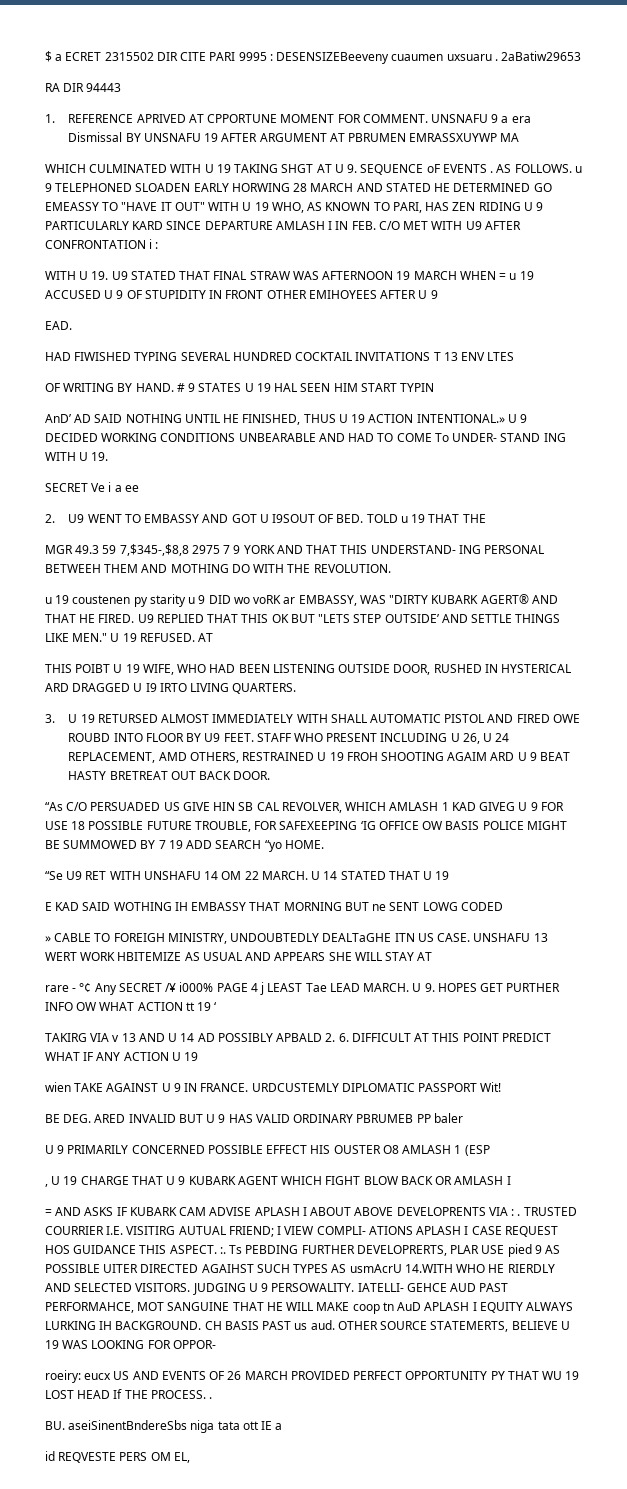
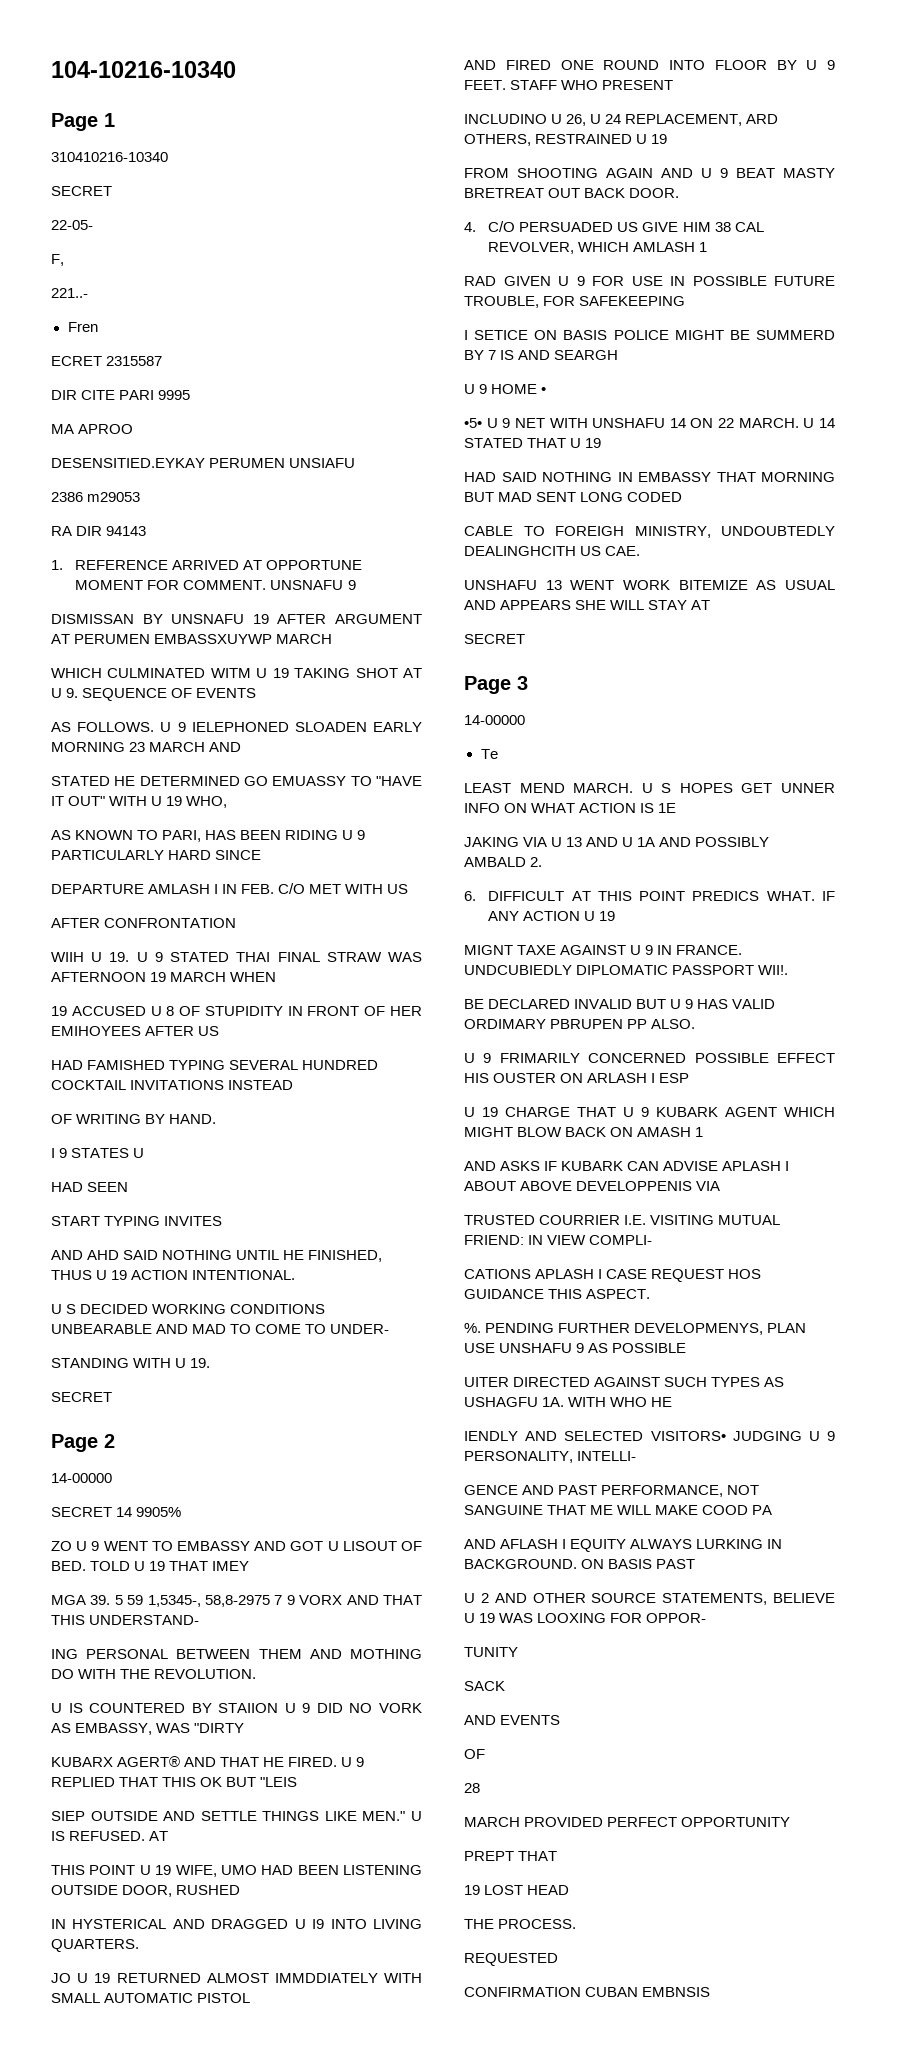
[45,51,582,64] $ a ECRET 2315502 DIR CITE PARI 9995 : DESENSIZEBeeveny cuaumen uxsuaru . 2aBatiw29653 -> [51,61,236,78] [51,113,115,131] [51,152,168,162] [51,186,112,196] [51,220,93,230] [51,254,64,266] [51,288,88,298] [67,322,98,332] [51,356,163,366] [51,390,191,400] [51,424,134,434] [51,458,356,468] [51,492,141,502] 104-10216-10340 // Page 1 // 310410216-10340 // SECRET // 22-05- // F, // 221..- // Fren // ECRET 2315587 // DIR CITE PARI 9995 // MA APROO // DESENSITIED.EYKAY PERUMEN UNSIAFU // 2386 m29053
[86,83,122,92] 94443 -> [106,526,147,536] 94143
[136,114,278,123] APRIVED AT CPPORTUNE -> [172,560,363,570] ARRIVED AT OPPORTUNE
[501,116,531,123] [68,132,123,142] a era Dismissal -> [51,614,134,624] // DISMISSAN
[347,133,520,142] PBRUMEN EMRASSXUYWP MA -> [74,634,333,644] PERUMEN EMBASSXUYWP MARCH
[170,164,202,173] WITH -> [210,668,251,678] WITM
[281,164,314,173] SHGT -> [355,668,398,678] SHOT
[426,164,494,173] oF EVENTS . -> [171,688,257,698] OF EVENTS //
[574,166,582,173] [45,183,308,192] u 9 TELEPHONED SLOADEN EARLY HORWING 28 -> [160,722,422,732] [51,742,146,752] U 9 IELEPHONED SLOADEN EARLY MORNING 23
(383, 187) none -> (242, 747) //
[45,202,99,211] EMEASSY -> [272,776,347,786] EMUASSY
(304, 207) none -> (228, 802) //
[452,202,476,211] ZEN -> [240,830,282,840] BEEN
[132,221,164,230] KARD -> [168,850,212,860] HARD
(202, 225) none -> (262, 855) //
[465,221,482,230] U9 -> [387,884,409,894] US //
[149,239,159,249] [45,271,211,280] i : // WITH U 19. U9 STATED THAT -> [51,952,271,962] // WIIH U 19. U 9 STATED THAI
[499,273,517,280] = u -> (277, 977) //
[116,290,124,299] 9 -> [166,1006,175,1016] 8
[266,290,438,299] [45,321,72,330] [45,352,132,361] OTHER EMIHOYEES AFTER U 9 // EAD. // HAD FIWISHED -> [364,1006,422,1016] [51,1026,220,1036] [51,1060,166,1070] OF HER EMIHOYEES AFTER US // HAD FAMISHED
[433,352,515,361] T 13 ENV LTES -> [228,1080,294,1090] INSTEAD
[176,383,185,392] # -> [51,1148,55,1158] // I
[256,383,298,392] 19 HAL -> [51,1182,83,1192] // HAD
[333,383,435,392] [45,414,92,423] HIM START TYPIN // AnD’ AD -> [51,1216,223,1226] [51,1250,120,1260] // START TYPING INVITES // AND AHD
[416,414,528,423] INTENTIONAL.» U 9 -> [192,1270,296,1280] [51,1304,77,1314] INTENTIONAL. // U S
[348,433,375,442] HAD -> [192,1324,227,1334] MAD
[434,433,449,442] To -> [305,1324,327,1334] TO
[500,433,566,442] STAND ING -> [51,1358,129,1368] // STANDING
[91,482,139,492] [45,514,85,523] Ve i a ee // 2. U9 -> [51,1434,115,1452] [51,1473,112,1483] [51,1507,182,1517] [51,1541,100,1551] // Page 2 // 14-00000 // SECRET 14 9905% // ZO U 9
[271,514,315,523] I9SOUT -> [342,1541,397,1551] LISOUT
[400,516,408,523] u -> [134,1561,146,1571] U
[462,514,486,523] [45,544,220,556] THE // MGR 49.3 59 7,$345-,$8,8 2975 -> [212,1561,250,1571] [51,1595,270,1607] IMEY // MGA 39. 5 59 1,5345-, 58,8-2975
[243,545,275,554] YORK -> [299,1595,343,1605] VORX
(456, 549) none -> (200, 1620) //
[45,564,101,573] BETWEEH -> [176,1649,251,1659] BETWEEN
[45,594,296,607] u 19 coustenen py starity u 9 DID wo voRK ar -> [51,1703,422,1713] [51,1723,71,1733] U IS COUNTERED BY STAIION U 9 DID NO VORK AS
[431,595,479,604] KUBARK -> [51,1757,113,1767] // KUBARX
[137,614,154,623] U9 -> [341,1757,365,1767] U 9
[318,614,439,623] "LETS STEP OUTSIDE’ -> [260,1777,298,1787] [51,1811,158,1821] "LEIS // SIEP OUTSIDE
[122,633,137,642] 19 -> [51,1831,65,1841] IS
[75,664,111,673] POIBT -> [89,1865,136,1875] POINT
[177,664,207,673] WHO -> [220,1865,257,1875] UMO
(482, 668) none -> (241, 1890) //
[45,683,69,692] ARD -> [172,1919,205,1929] AND
[159,683,187,692] IRTO -> [330,1919,367,1929] INTO
[45,714,367,723] 3. U 19 RETURSED ALMOST IMMEDIATELY WITH SHALL -> [51,1973,422,1983] [51,1993,100,2003] JO U 19 RETURNED ALMOST IMMDDIATELY WITH SMALL
(485, 718) none -> (251, 1998) //
[552,714,580,723] [68,733,111,742] OWE ROUBD -> [560,60,660,70] ONE ROUND
[204,733,221,742] U9 -> [806,60,835,70] U 9
[380,733,448,742] INCLUDING -> [464,114,547,124] // INCLUDINO
[158,752,187,761] AMD -> [746,114,779,124] ARD
[346,752,515,761] FROH SHOOTING AGAIM ARD -> [464,168,693,178] // FROM SHOOTING AGAIN AND
[68,771,107,780] HASTY -> [783,168,835,178] MASTY
[45,802,63,811] “As -> [464,222,476,232] 4.
[213,802,254,811] HIN SB -> [682,222,731,232] HIM 38
[451,802,516,811] KAD GIVEG -> [464,276,551,286] // RAD GIVEN
[71,821,86,830] 18 -> [670,276,685,286] IN
[279,821,443,830] SAFEXEEPING ‘IG OFFICE OW -> [579,296,686,306] [464,330,558,340] SAFEKEEPING // I SETICE ON
[63,840,138,849] SUMMOWED -> [756,330,835,340] SUMMERD
[168,840,324,852] [45,871,107,880] 19 ADD SEARCH “yo HOME. // “Se U9 RET -> [500,350,619,360] [464,384,547,394] [464,418,545,428] IS AND SEARGH // U 9 HOME • // •5• U 9 NET
[221,871,242,880] OM -> [690,418,714,428] ON
[45,902,188,911] E KAD SAID WOTHING IH -> [464,472,633,482] HAD SAID NOTHING IN
[372,902,458,911] ne SENT LOWG -> [498,492,624,502] MAD SENT LONG
[45,936,51,942] » -> (683, 497) none
[322,933,548,942] [45,952,182,961] DEALTaGHE ITN US CASE. UNSHAFU 13 WERT WORK HBITEMIZE -> [464,546,641,556] [464,580,748,590] DEALINGHCITH US CAE. // UNSHAFU 13 WENT WORK BITEMIZE
[45,982,435,995] rare - °¢ Any SECRET /¥ i000% PAGE 4 j LEAST Tae LEAD MARCH. U 9. -> [464,634,525,644] [464,676,528,694] [464,715,525,725] [480,749,498,759] [464,783,672,793] SECRET // Page 3 // 14-00000 // Te // LEAST MEND MARCH. U S
[506,983,561,992] [45,1002,217,1011] [45,1033,336,1042] PURTHER INFO OW WHAT ACTION tt 19 ‘ // TAKIRG VIA v 13 AND U 14 AD POSSIBLY APBALD 2. -> [781,783,835,793] [464,803,677,813] [464,837,770,847] [464,857,543,867] UNNER INFO ON WHAT ACTION IS 1E // JAKING VIA U 13 AND U 1A AND POSSIBLY AMBALD 2. //
[501,1033,551,1042] [45,1052,80,1061] PREDICT WHAT -> [692,891,815,901] PREDICS WHAT.
[45,1082,104,1092] wien TAKE -> [464,945,557,955] MIGNT TAXE
[251,1083,339,1092] URDCUSTEMLY -> [464,965,572,975] UNDCUBIEDLY
[480,1082,502,1092] [45,1114,126,1123] Wit! // BE DEG. ARED -> [758,965,789,975] [464,999,571,1009] WII!. // BE DECLARED
[293,1113,463,1123] [45,1145,129,1154] ORDINARY PBRUMEB PP baler // U 9 PRIMARILY -> [464,1019,696,1029] [464,1053,580,1063] ORDIMARY PBRUPEN PP ALSO. // U 9 FRIMARILY
[382,1145,490,1156] [45,1184,48,1187] O8 AMLASH 1 (ESP // , -> [560,1073,690,1083] ON ARLASH I ESP //
[325,1176,361,1185] FIGHT -> [464,1127,513,1137] MIGHT
[435,1176,511,1185] [45,1209,52,1216] OR AMLASH I // = -> [610,1127,704,1137] ON AMASH 1 //
[179,1207,207,1216] CAM -> [627,1161,660,1171] CAN
[396,1207,521,1216] DEVELOPRENTS VIA : . -> [576,1181,721,1191] DEVELOPPENIS VIA //
[126,1226,282,1237] VISITIRG AUTUAL FRIEND; I -> [650,1215,781,1225] [464,1235,544,1245] VISITING MUTUAL FRIEND: IN
[368,1226,413,1235] ATIONS -> [464,1269,531,1279] // CATIONS
[219,1244,532,1257] :. Ts PEBDING FURTHER DEVELOPRERTS, PLAR USE pied -> [464,1323,807,1335] [464,1343,573,1353] // %. PENDING FURTHER DEVELOPMENYS, PLAN USE UNSHAFU
(100, 1268) none -> (687, 1348) //
[201,1264,254,1273] AGAIHST -> [594,1377,661,1387] AGAINST
[349,1264,453,1273] usmAcrU 14.WITH -> [464,1397,607,1407] USHAGFU 1A. WITH
[507,1264,555,1273] RIERDLY -> [464,1431,518,1441] // IENDLY
[135,1283,191,1292] VISITORS. -> [650,1431,726,1441] VISITORS•
[271,1283,509,1292] [45,1302,165,1313] PERSOWALITY. IATELLI- GEHCE AUD PAST PERFORMAHCE, MOT -> [464,1451,637,1463] [464,1485,760,1497] PERSONALITY, INTELLI- // GENCE AND PAST PERFORMANCE, NOT
[266,1302,283,1311] HE -> [590,1505,614,1515] ME
[352,1302,470,1314] coop tn AuD APLASH -> [702,1505,773,1515] [464,1539,559,1549] COOD PA // AND AFLASH
[99,1321,222,1330] IH BACKGROUND. CH -> [767,1539,783,1549] [464,1559,605,1569] IN BACKGROUND. ON
[294,1320,335,1330] us aud. -> [464,1593,527,1603] // U 2 AND
[430,1321,509,1332] STATEMERTS, -> [662,1593,768,1605] STATEMENTS,
[91,1340,145,1349] LOOKING -> [537,1613,607,1623] LOOXING
[45,1370,130,1383] roeiry: eucx US -> [464,1647,518,1657] [464,1681,505,1691] TUNITY // SACK //
[209,1371,242,1380] OF 26 -> [464,1749,485,1759] [464,1783,480,1793] // OF // 28 //
[490,1371,563,1380] PY THAT WU -> [464,1851,558,1861] // PREPT THAT //
[113,1389,123,1399] If -> (570, 1890) //
[209,1397,213,1399] [45,1420,283,1433] [45,1451,190,1463] . // BU. aseiSinentBndereSbs niga tata ott IE a // id REQVESTE PERS OM EL, -> [464,1953,558,1966] [464,1987,711,1997] // REQUESTED // CONFIRMATION CUBAN EMBNSIS

